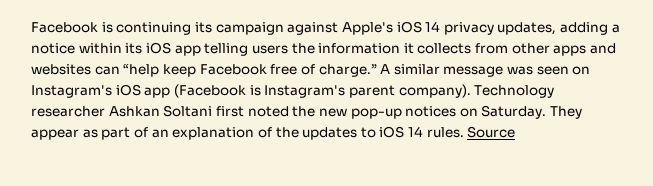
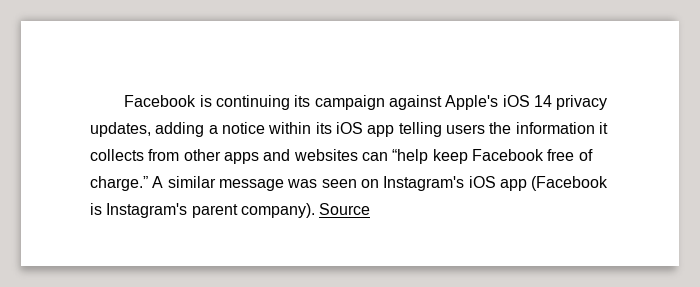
[474,85,555,98] [31,105,583,119] [31,126,464,140] Technology researcher Ashkan Soltani first noted the new pop-up notices on Saturday. They appear as part of an explanation of the updates to iOS 14 rules. -> (315, 210) none

